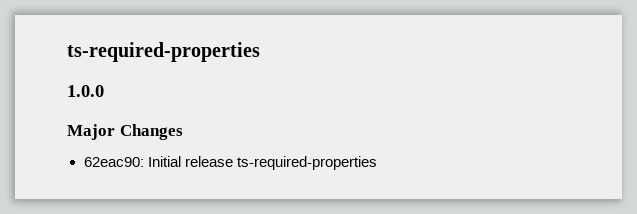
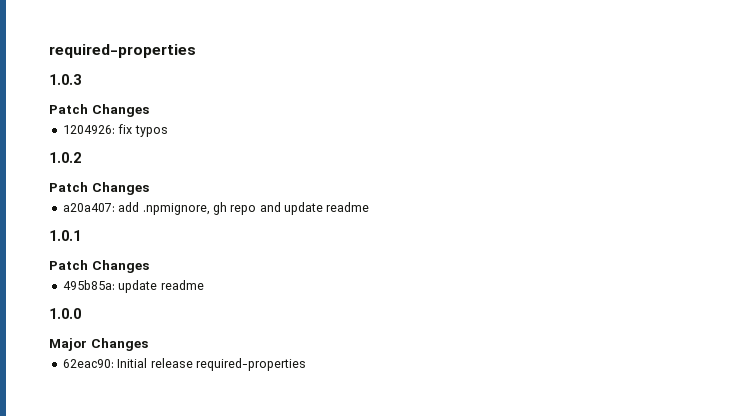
[67,42,260,62] ts-required-properties -> [49,44,196,58] [49,74,81,85] [49,104,149,117] [62,124,168,137] [49,152,81,163] [49,182,149,195] [62,202,370,215] [49,230,81,241] [49,260,149,273] [62,280,204,293] required-properties // 1.0.3 // Patch Changes // 1204926: fix typos // 1.0.2 // Patch Changes // a20a407: add .npmignore, gh repo and update readme // 1.0.1 // Patch Changes // 495b85a: update readme
[236,156,377,170] ts-required-properties -> [195,358,306,371] required-properties

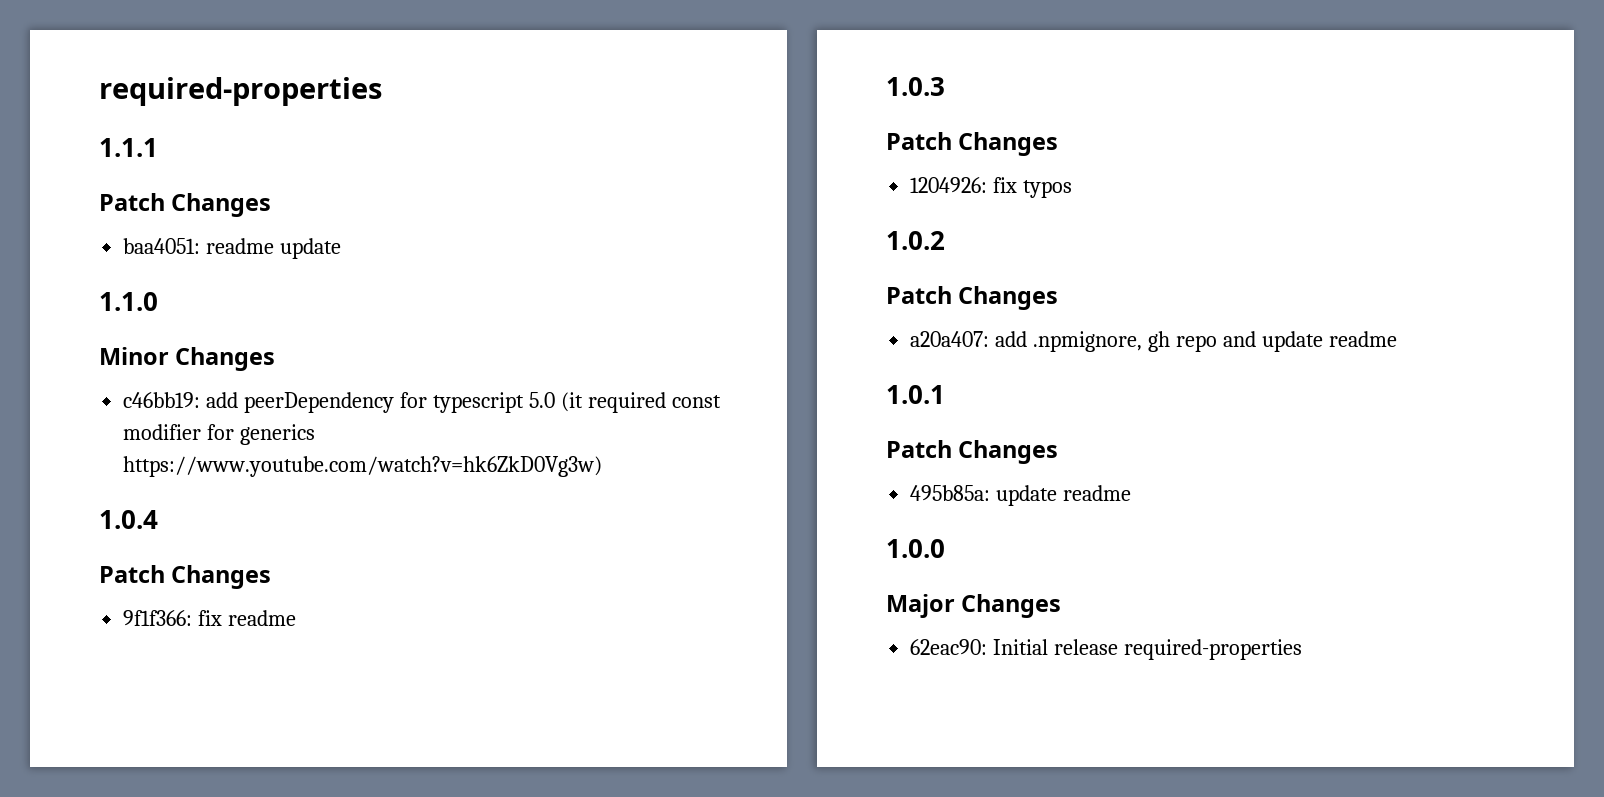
[49,44,196,58] required-properties -> [99,77,382,106] [99,138,158,157] [99,193,272,217] [123,238,342,259] [99,292,158,311] [99,347,276,371] [123,392,721,413] [123,424,316,445] [123,456,603,477] [99,510,158,529] [99,565,272,589] [123,610,297,626] required-properties // 1.1.1 // Patch Changes // baa4051: readme update // 1.1.0 // Minor Changes // c46bb19: add peerDependency for typescript 5.0 (it required const modifier for generics https://www.youtube.com/watch?v=hk6ZkD0Vg3w) // 1.0.4 // Patch Changes // 9f1f366: fix readme

